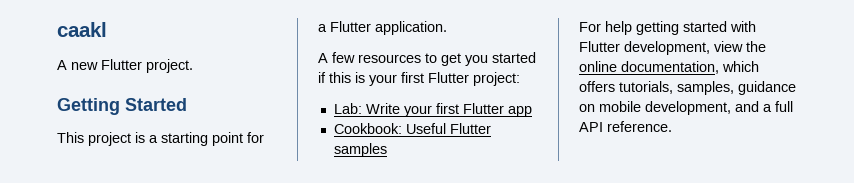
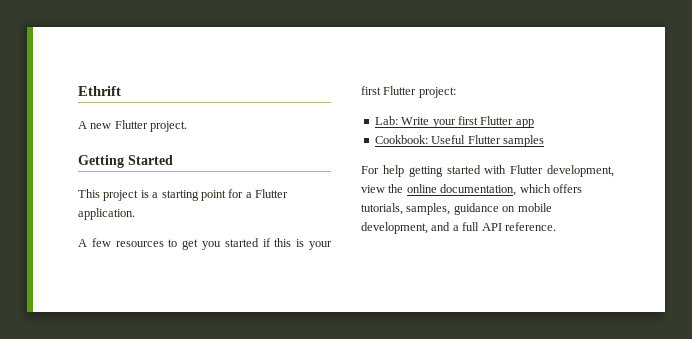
[57,22,107,37] caakl -> [78,86,121,96] Ethrift

